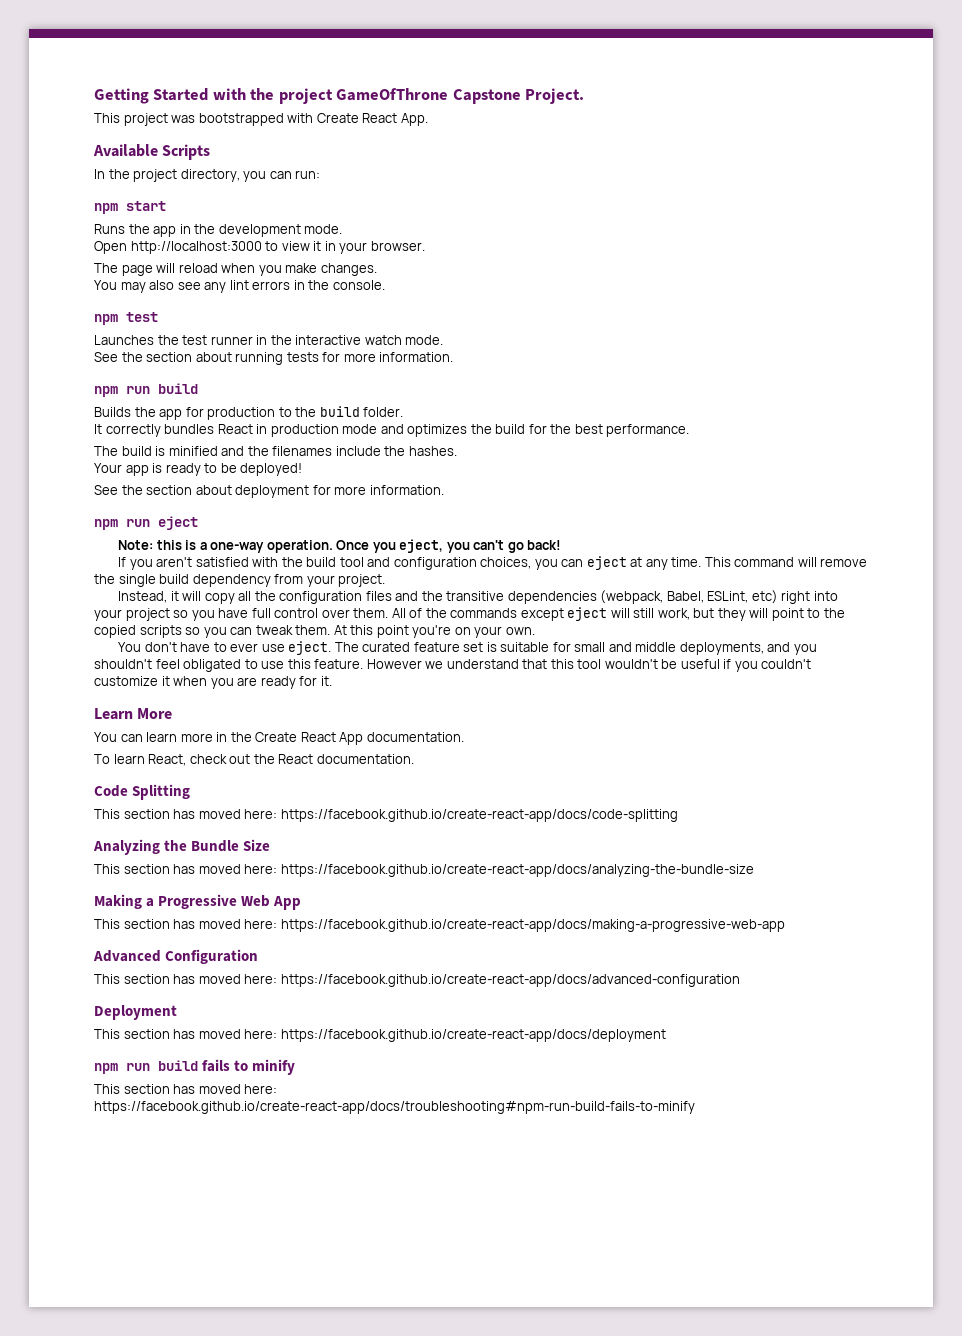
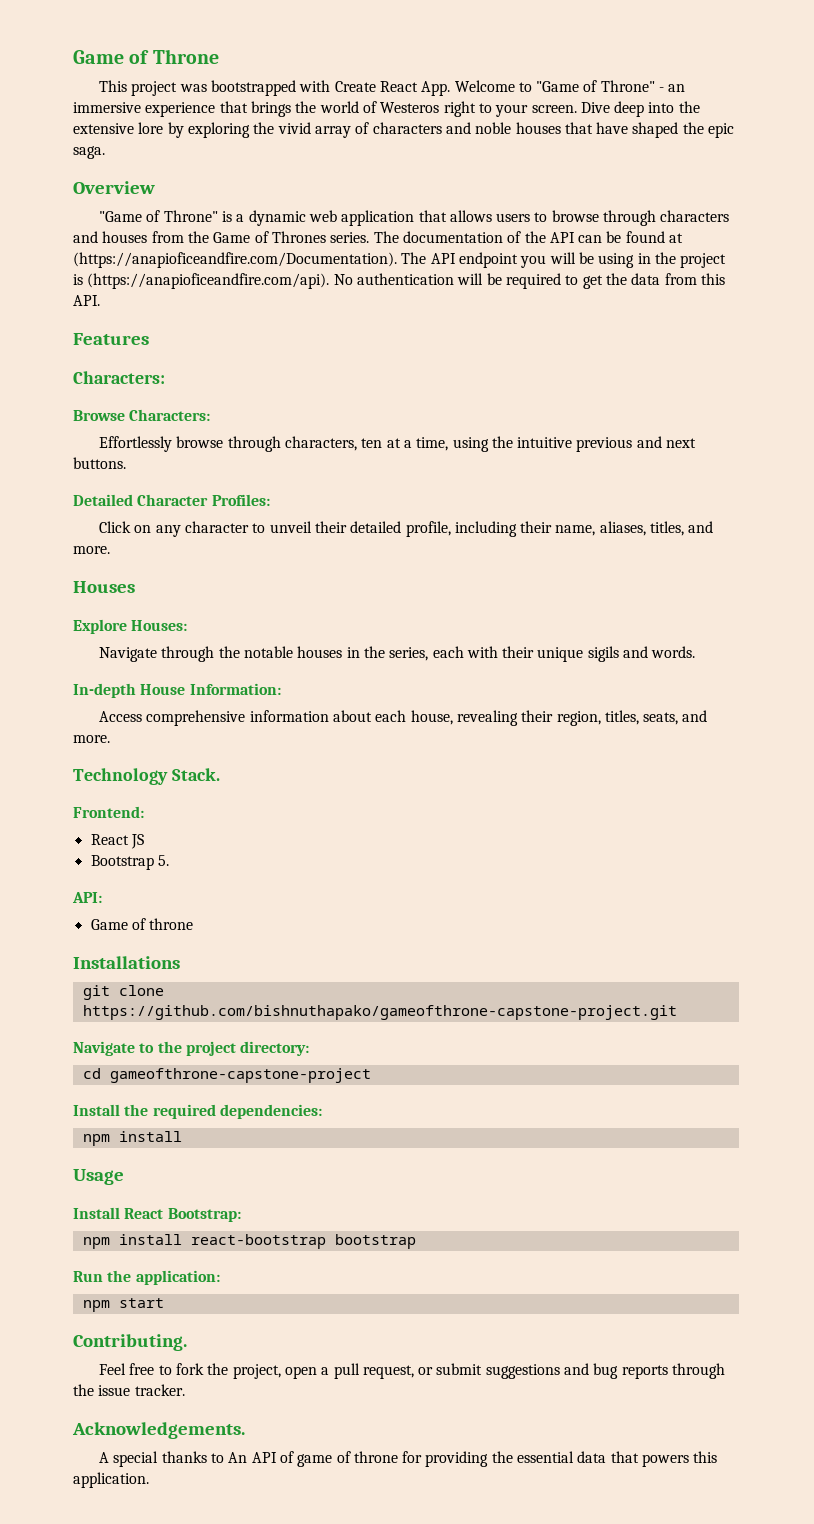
[94,88,585,104] Getting Started with the project GameOfThrone Capstone Project. -> [73,49,219,64] Game of Throne
[93,144,211,160] [94,169,321,182] [94,201,166,214] [94,224,343,237] [94,241,425,254] [94,263,377,276] [94,280,385,293] [94,312,158,325] [94,335,444,345] [94,352,454,365] [94,383,198,397] [94,406,404,420] [94,424,690,437] [94,446,457,456] [94,463,303,476] [94,485,444,498] [94,516,198,530] [118,539,562,553] [118,556,868,570] [94,574,386,587] [118,590,838,604] [94,607,845,621] [94,625,535,638] [118,641,817,655] [94,659,812,672] [94,676,332,689] [94,708,173,720] [94,732,464,745] [94,754,414,766] [94,784,191,800] [94,809,678,822] [93,839,271,855] [94,864,754,877] [94,894,302,910] [94,919,785,932] [93,949,259,964] [94,974,740,987] [94,1005,177,1020] [94,1029,666,1042] [94,1059,296,1075] [94,1084,278,1094] [94,1101,695,1114] // Available Scripts // In the project directory, you can run: // npm start // Runs the app in the development mode. // Open http://localhost:3000 to view it in your browser. // The page will reload when you make changes. // You may also see any lint errors in the console. // npm test // Launches the test runner in the interactive watch mode. // See the section about running tests for more information. // npm run build // Builds the app for production to the build folder. // It correctly bundles React in production mode and optimizes the build for the best performance. // The build is minified and the filenames include the hashes. // Your app is ready to be deployed! // See the section about deployment for more information. // npm run eject // Note: this is a one-way operation. Once you eject, you can't go back! // If you aren't satisfied with the build tool and configuration choices, you can eject at any time. This command will remove the single build dependency from your project. // Instead, it will copy all the configuration files and the transitive dependencies (webpack, Babel, ESLint, etc) right into your project so you have full control over them. All of the commands except eject will still work, but they will point to the copied scripts so you can tweak them. At this point you're on your own. // You don't have to ever use eject. The curated feature set is suitable for small and middle deployments, and you shouldn't feel obligated to use this feature. However we understand that this tool wouldn't be useful if you couldn't customize it when you are ready for it. // Learn More // You can learn more in the Create React App documentation. // To learn React, check out the React documentation. // Code Splitting // This section has moved here: https://facebook.github.io/create-react-app/docs/code-splitting // Analyzing the Bundle Size // This section has moved here: https://facebook.github.io/create-react-app/docs/analyzing-the-bundle-size // Making a Progressive Web App // This section has moved here: https://facebook.github.io/create-react-app/docs/making-a-progressive-web-app // Advanced Configuration // This section has moved here: https://facebook.github.io/create-react-app/docs/advanced-configuration // Deployment // This section has moved here: https://facebook.github.io/create-react-app/docs/deployment // npm run build fails to minify // This section has moved here: https://facebook.github.io/create-react-app/docs/troubleshooting#npm-run-build-fails-to-minify -> [454,80,686,92] [73,101,700,117] [73,122,735,138] [73,146,105,159] [73,181,155,194] [98,210,730,226] [73,231,684,243] [73,252,727,268] [73,273,725,289] [73,295,100,306] [73,333,149,345] [73,371,165,384] [73,409,211,421] [98,436,697,452] [73,457,126,469] [73,494,270,506] [98,521,714,537] [73,546,110,554] [73,581,135,593] [73,619,188,634] [98,646,696,662] [73,683,281,698] [98,710,708,726] [73,735,110,743] [73,768,220,785] [73,806,144,818] [90,834,144,849] [90,855,169,870] [72,892,102,903] [90,918,194,930] [73,956,180,969] [82,985,164,1000] [82,1005,677,1020] [73,1041,310,1056] [82,1068,371,1083] [73,1104,322,1119] [82,1131,182,1146] [73,1169,124,1185] [73,1207,241,1222] [82,1234,416,1249] [73,1270,220,1285] [82,1298,164,1312] [73,1334,187,1351] [98,1363,726,1379] [73,1384,185,1396] [72,1422,245,1439] [98,1451,718,1467] [73,1472,149,1488] Welcome to "Game of Throne" - an immersive experience that brings the world of Westeros right to your screen. Dive deep into the extensive lore by exploring the vivid array of characters and noble houses that have shaped the epic saga. // Overview // "Game of Throne" is a dynamic web application that allows users to browse through characters and houses from the Game of Thrones series. The documentation of the API can be found at (https://anapioficeandfire.com/Documentation). The API endpoint you will be using in the project is (https://anapioficeandfire.com/api). No authentication will be required to get the data from this API. // Features // Characters: // Browse Characters: // Effortlessly browse through characters, ten at a time, using the intuitive previous and next buttons. // Detailed Character Profiles: // Click on any character to unveil their detailed profile, including their name, aliases, titles, and more. // Houses // Explore Houses: // Navigate through the notable houses in the series, each with their unique sigils and words. // In-depth House Information: // Access comprehensive information about each house, revealing their region, titles, seats, and more. // Technology Stack. // Frontend: // React JS // Bootstrap 5. // API: // Game of throne // Installations // git clone https://github.com/bishnuthapako/gameofthrone-capstone-project.git // Navigate to the project directory: // cd gameofthrone-capstone-project // Install the required dependencies: // npm install // Usage // Install React Bootstrap: // npm install react-bootstrap bootstrap // Run the application: // npm start // Contributing. // Feel free to fork the project, open a pull request, or submit suggestions and bug reports through the issue tracker. // Acknowledgements. // A special thanks to An API of game of throne for providing the essential data that powers this application.

